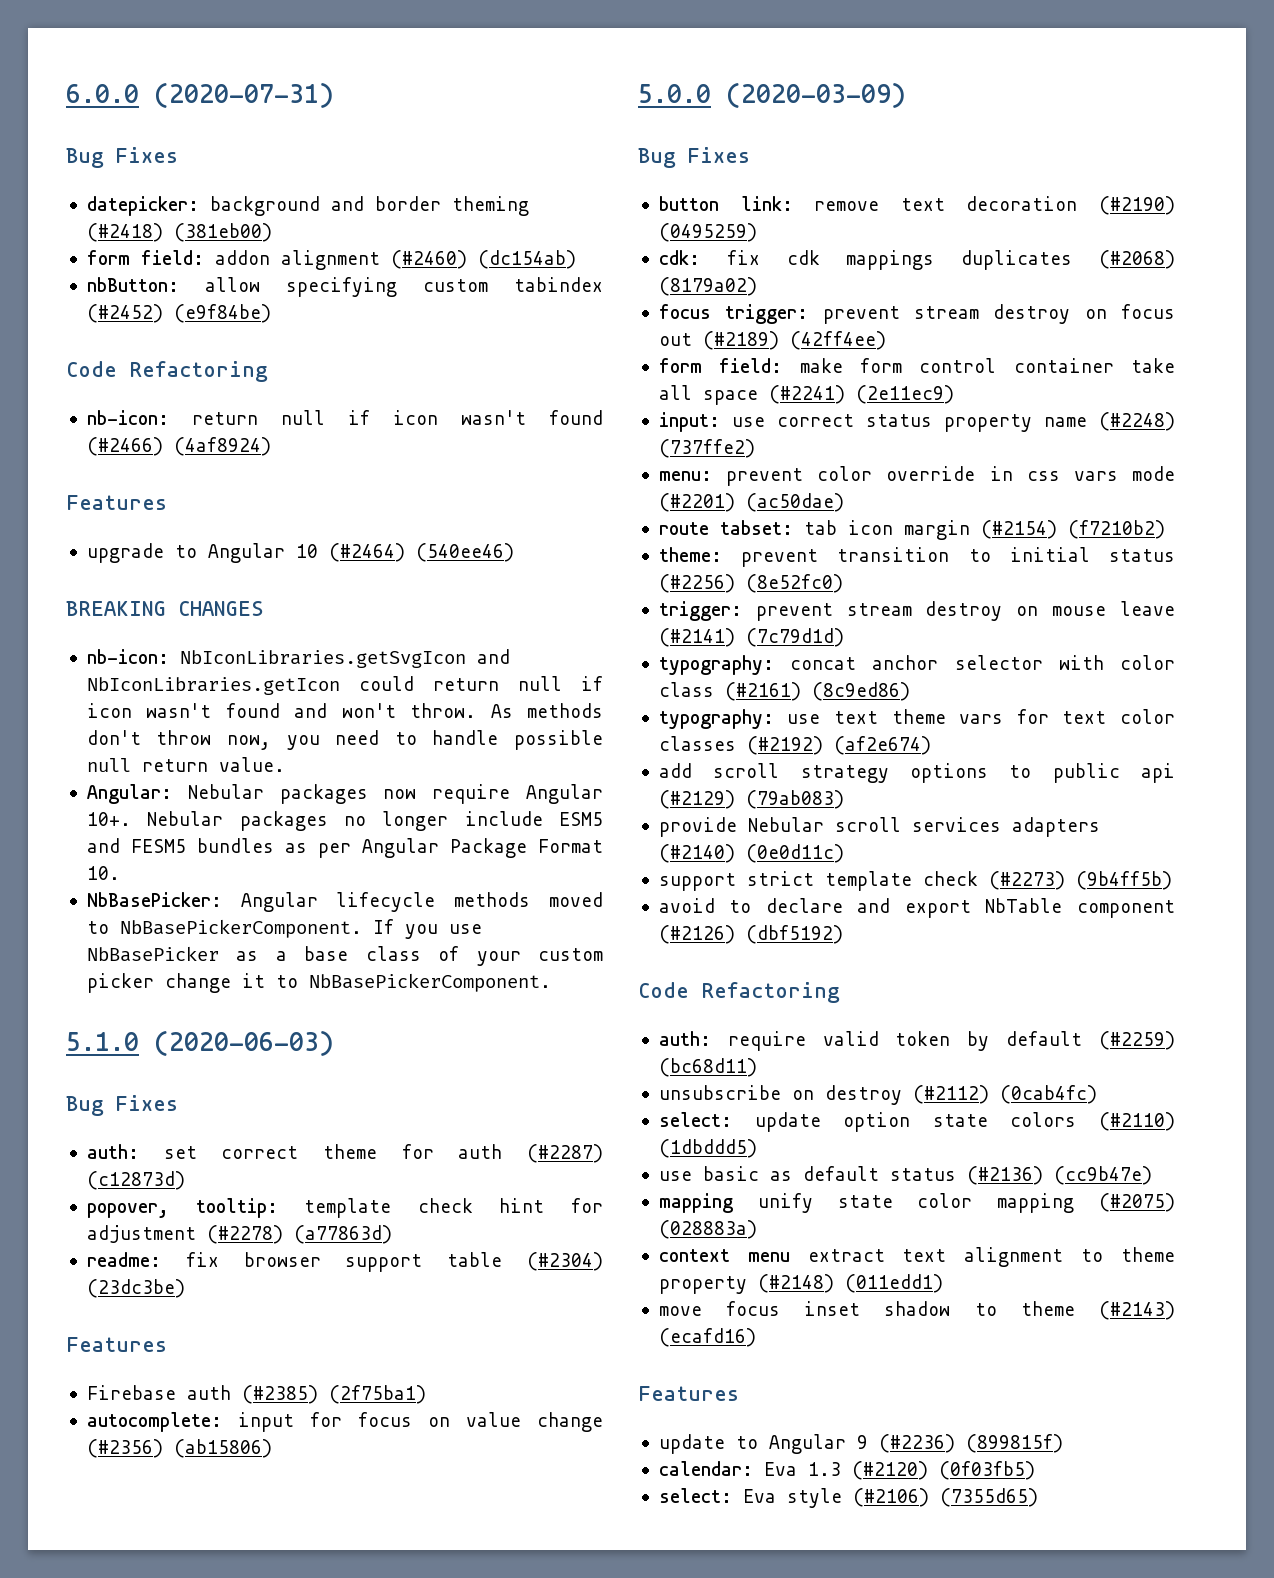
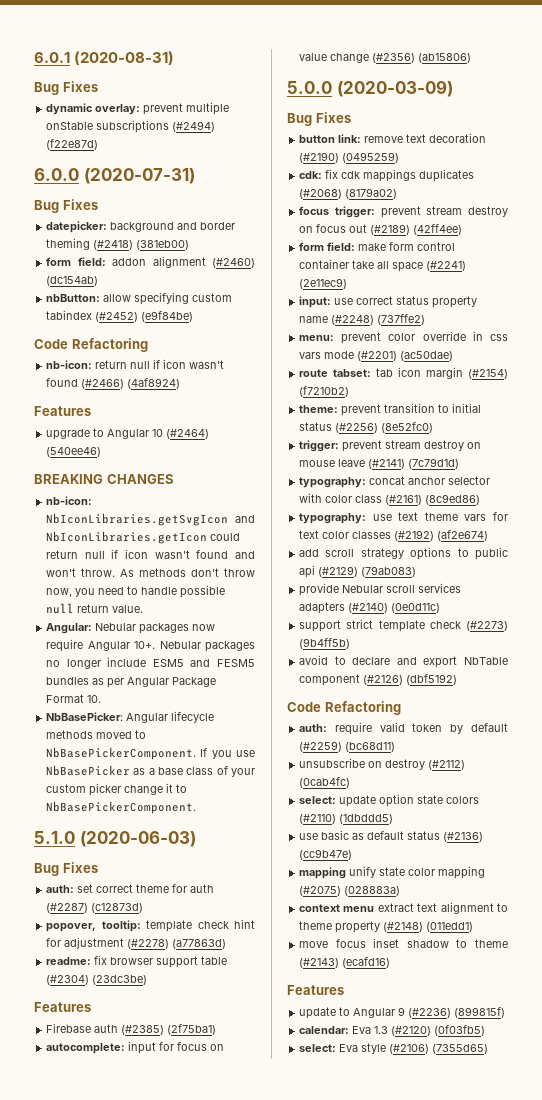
(66, 93) none -> [34,51,175,65] [34,81,98,95] [46,102,230,115] [46,120,216,133] [46,139,99,150] 6.0.1 (2020-08-31) // Bug Fixes // dynamic overlay: prevent multiple onStable subscriptions (#2494) (f22e87d) //

